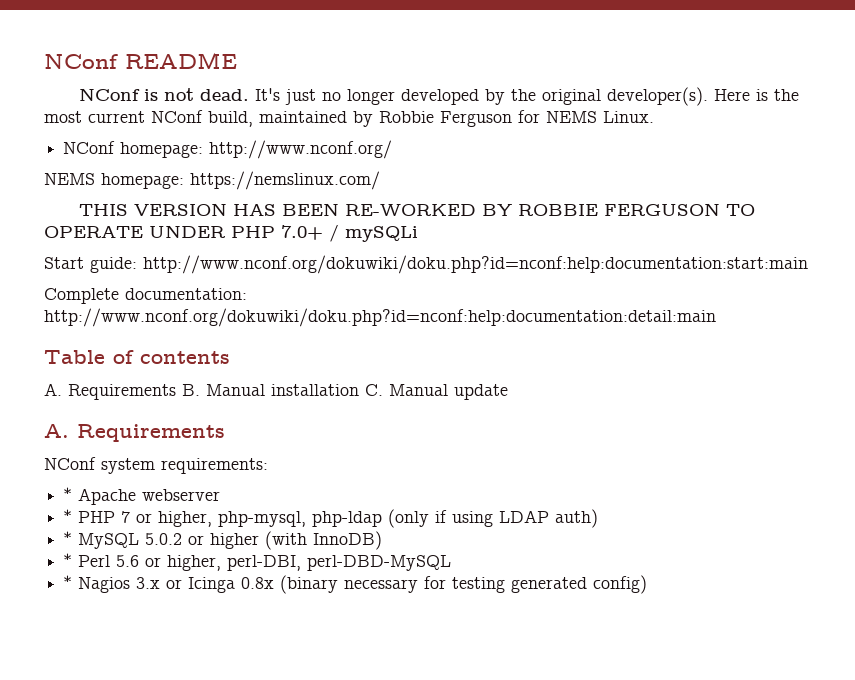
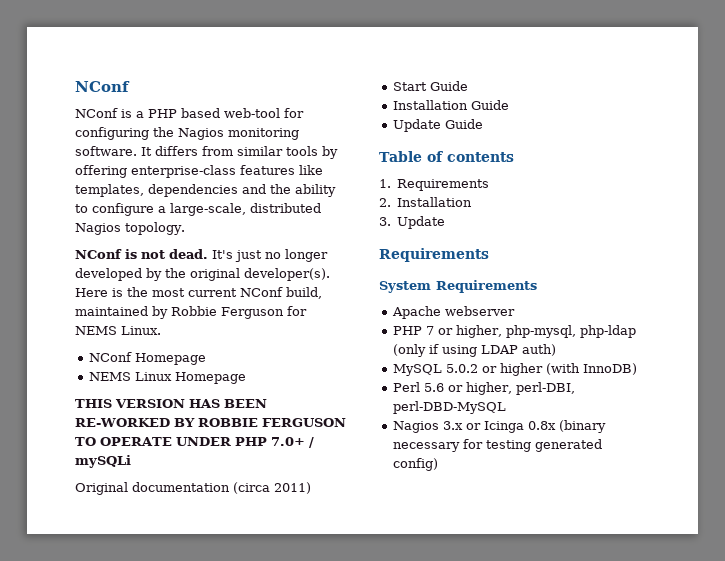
[44,52,237,69] NConf README -> [75,81,130,92] [75,108,304,118] [75,127,299,140] [75,146,338,159] [75,165,323,178] [75,184,336,197] [75,203,321,216] [75,222,185,235] NConf // NConf is a PHP based web-tool for configuring the Nagios monitoring software. It differs from similar tools by offering enterprise-class features like templates, dependencies and the ability to configure a large-scale, distributed Nagios topology.
[120,140,393,159] [44,171,380,190] homepage: http://www.nconf.org/ // NEMS homepage: https://nemslinux.com/ -> [134,353,206,365] [88,372,246,384] Homepage // NEMS Linux Homepage
[44,255,808,274] [44,288,247,304] [44,308,716,327] [44,350,230,364] [44,383,508,400] [44,424,225,442] [44,457,268,474] [63,487,73,501] Start guide: http://www.nconf.org/dokuwiki/doku.php?id=nconf:help:documentation:start:main // Complete documentation: http://www.nconf.org/dokuwiki/doku.php?id=nconf:help:documentation:detail:main // Table of contents // A. Requirements B. Manual installation C. Manual update // A. Requirements // NConf system requirements: // * -> [75,482,311,495] [392,81,468,91] [392,100,509,110] [392,119,483,132] [379,151,514,162] [379,179,490,191] [379,197,473,207] [379,216,446,229] [379,248,489,262] [379,280,537,293] Original documentation (circa 2011) // Start Guide // Installation Guide // Update Guide // Table of contents // 1. Requirements // 2. Installation // 3. Update // Requirements // System Requirements //
[63,509,73,523] * -> (515, 311) none
[63,531,73,545] * -> (556, 350) none
[63,553,73,567] * -> (637, 369) none
[63,575,73,589] * -> (506, 407) none

